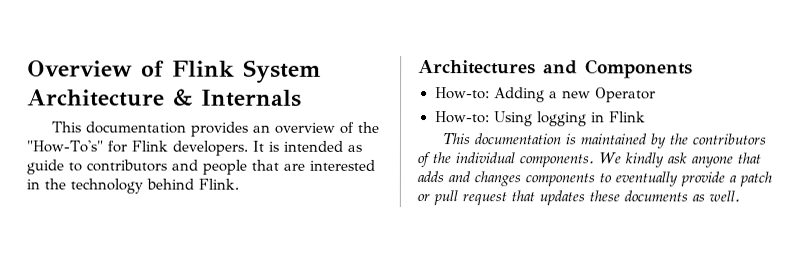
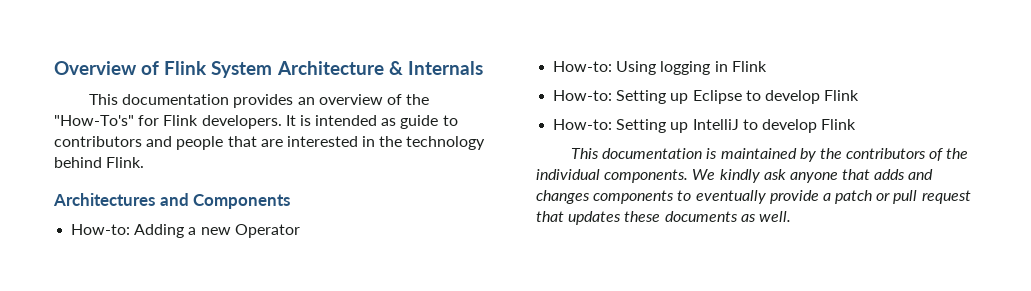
(646, 117) none -> [553,90,860,104] [553,119,857,133] // How-to: Setting up Eclipse to develop Flink // How-to: Setting up IntelliJ to develop Flink

